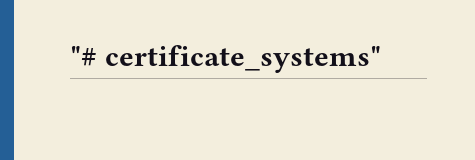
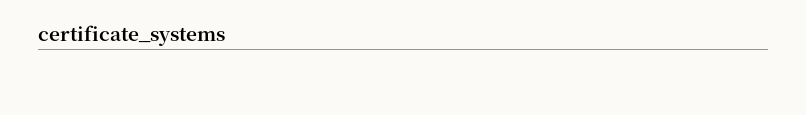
[70,45,382,73] "# certificate_systems" -> [38,25,225,46] certificate_systems

